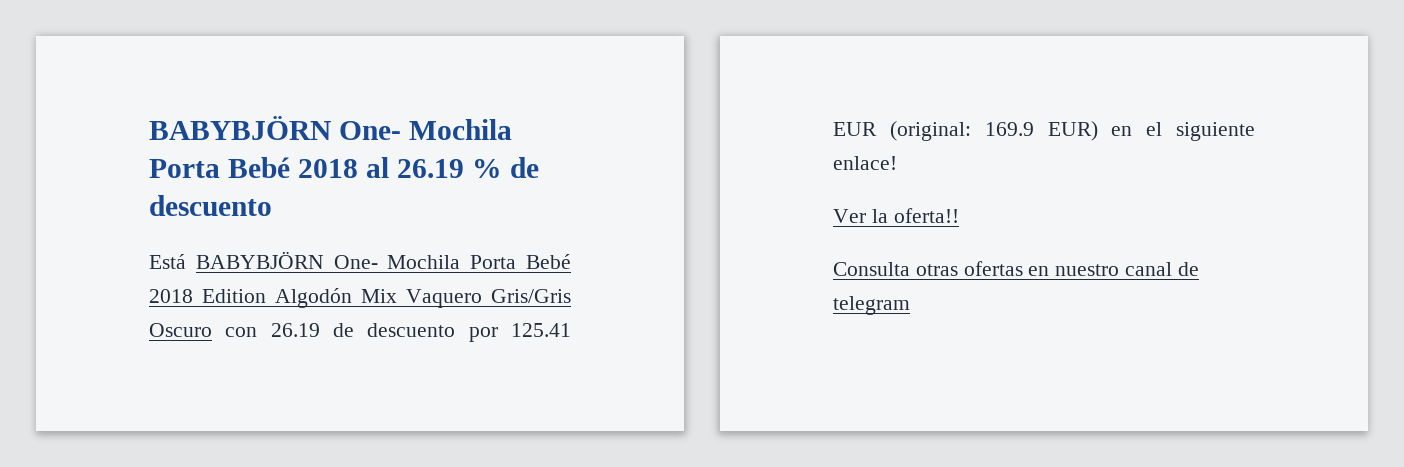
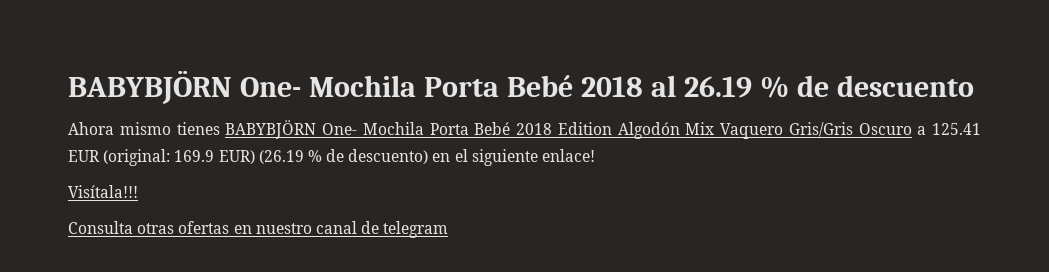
[149,254,186,269] Está -> [68,122,220,135] Ahora mismo tienes
[225,323,498,342] con 26.19 de descuento por -> [917,126,927,135] a
(1098, 131) none -> [258,149,429,164] (26.19 % de descuento)
[833,208,959,223] Ver la oferta!! -> [68,185,138,198] Visítala!!!

